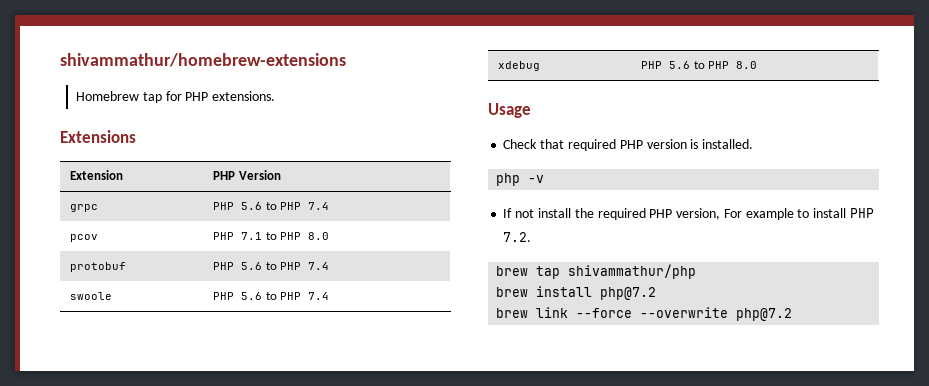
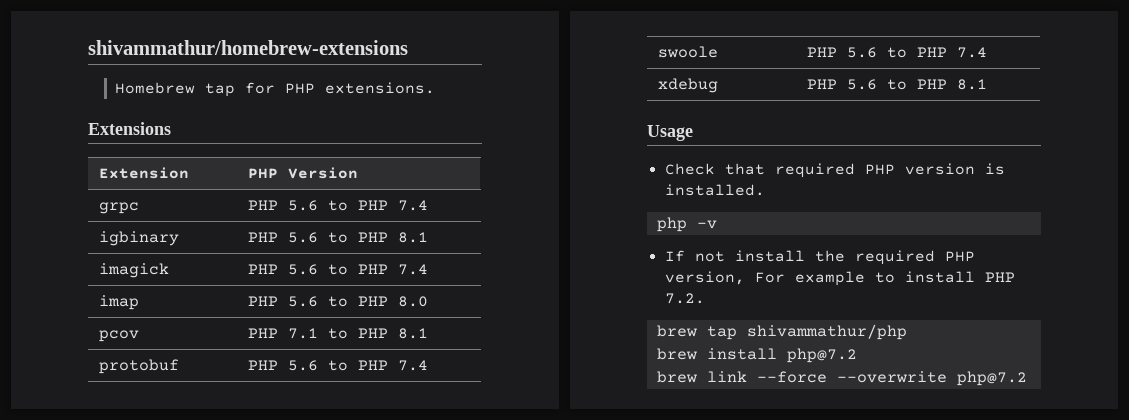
(330, 206) none -> [99,231,180,246] [248,232,429,243] [99,263,170,278] [248,264,429,275] [99,295,140,310] [248,296,429,307] // igbinary | PHP 5.6 to PHP 8.1 // imagick | PHP 5.6 to PHP 7.4 // imap | PHP 5.6 to PHP 8.0
[308,232,330,240] 8.0 -> [398,328,429,339] 8.1
[736,61,758,69] 8.0 -> [957,79,988,90] 8.1

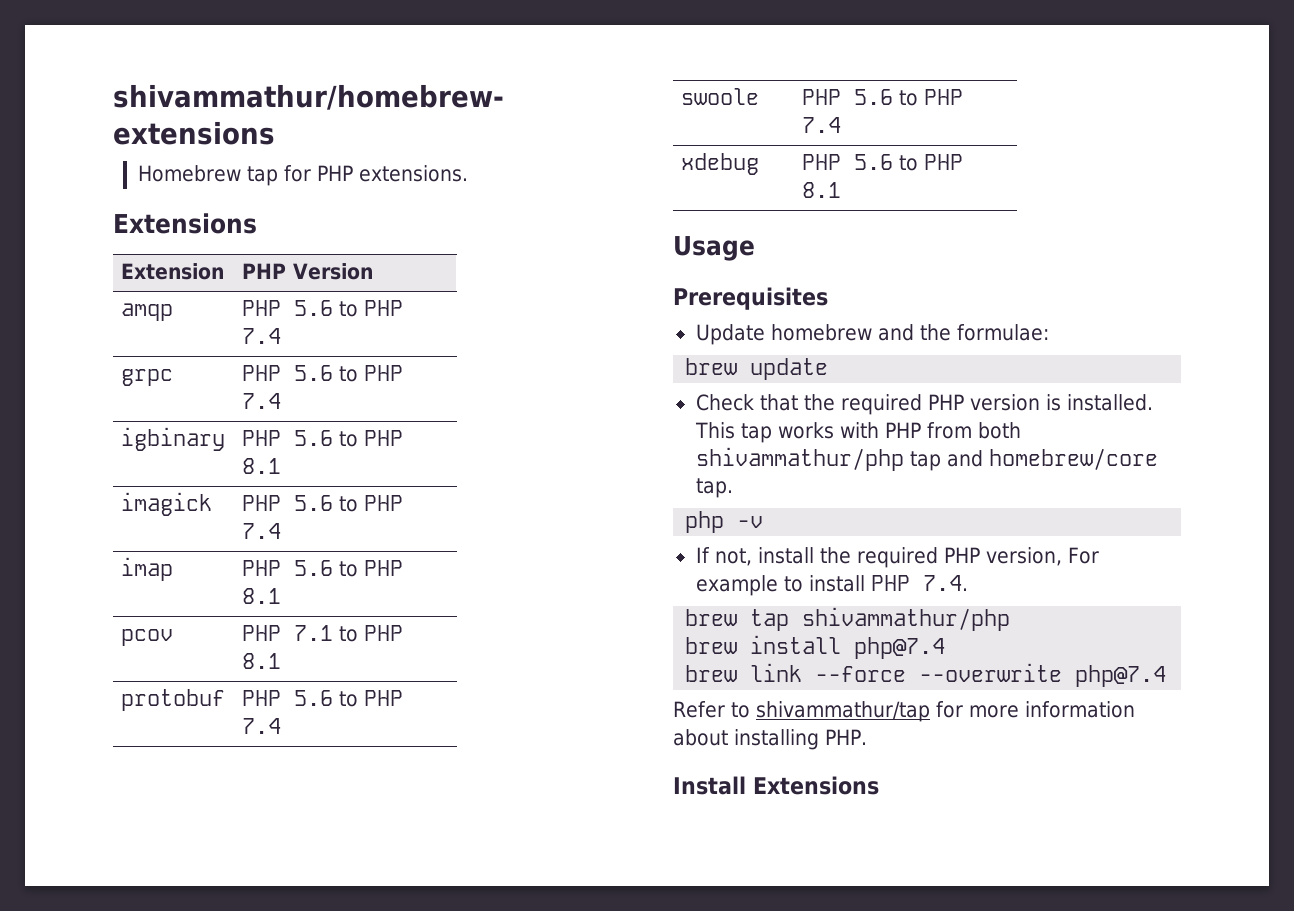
(359, 173) none -> [121,303,174,321] [242,300,404,317] [242,328,282,344] // amqp | PHP 5.6 to PHP 7.4
[398,296,429,307] 8.0 -> [242,588,282,604] 8.1
(693, 133) none -> [673,287,828,310] [695,324,1049,345] [685,358,829,380] // Prerequisites // Update homebrew and the formulae: // brew update
(765, 169) none -> [803,394,835,411] the
(765, 190) none -> [694,422,1021,443] [695,447,1158,471] [695,478,733,498] This tap works with PHP from both shivammathur/php tap and homebrew/core tap.
[694,251,725,262] not -> [714,548,752,566] not,
[664,293,705,304] 7.2. -> [922,575,968,591] 7.4.
[786,348,857,363] php@7.2 -> [854,637,946,659] php@7.4
[956,371,1027,386] php@7.2 -> [1075,665,1167,687] [673,701,1135,722] [673,729,867,750] [673,776,879,795] php@7.4 // Refer to shivammathur/tap for more information about installing PHP. // Install Extensions

